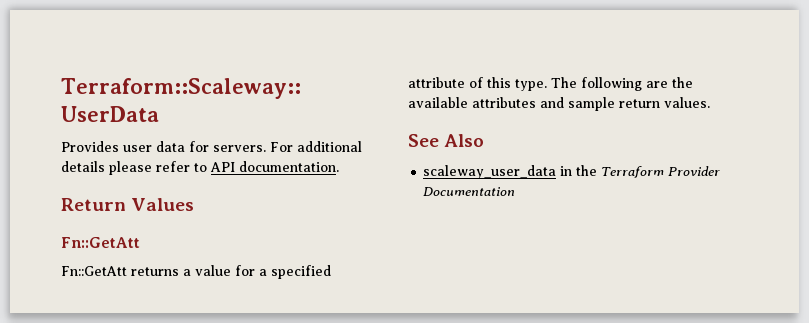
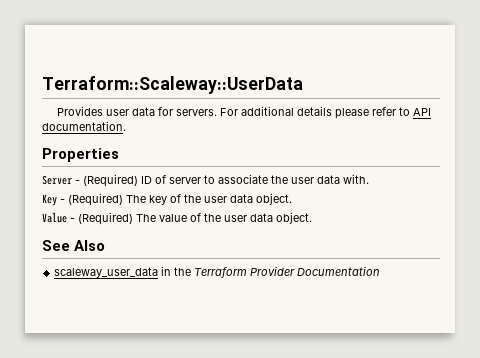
[61,198,195,211] [61,237,140,248] [61,265,331,279] [408,77,693,91] [408,97,710,111] Return Values // Fn::GetAtt // Fn::GetAtt returns a value for a specified attribute of this type. The following are the available attributes and sample return values. -> [42,148,119,162] [42,174,369,187] [42,193,292,206] [42,212,312,225] Properties // Server - (Required) ID of server to associate the user data with. // Key - (Required) The key of the user data object. // Value - (Required) The value of the user data object.

